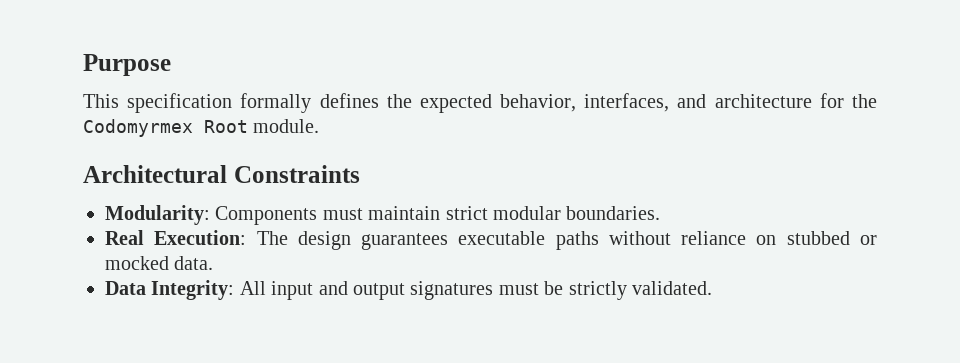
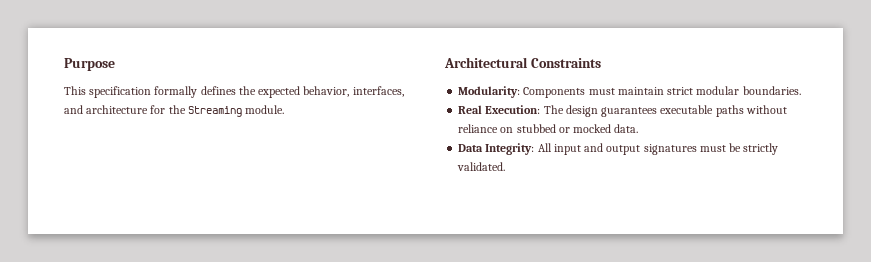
[83,119,248,137] Codomyrmex Root -> [187,106,242,117] Streaming

